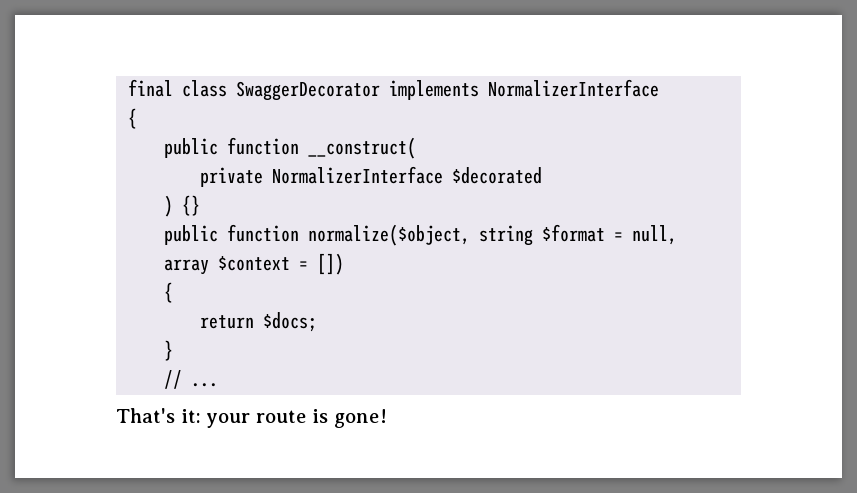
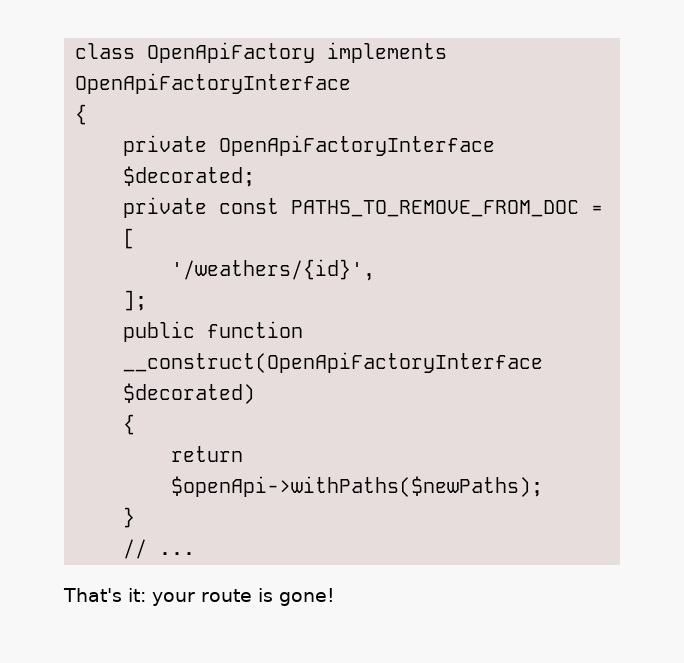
[128,79,660,101] [128,108,138,129] [164,137,417,159] [200,166,543,187] [164,195,201,217] [164,224,678,246] [164,253,345,275] final class SwaggerDecorator implements NormalizerInterface // { // public function __construct( // private NormalizerInterface $decorated // ) {} // public function normalize($object, string $format = null, array $context = []) -> [75,42,448,63] [75,73,352,94] [75,104,88,125] [123,135,496,156] [123,166,256,187] [123,197,604,218] [123,228,136,249] [171,259,376,281] [123,290,148,311] [123,321,304,342] [123,352,544,373] [123,383,256,404] class OpenApiFactory implements OpenApiFactoryInterface // { // private OpenApiFactoryInterface $decorated; // private const PATHS_TO_REMOVE_FROM_DOC = [ // '/weathers/{id}', // ]; // public function __construct(OpenApiFactoryInterface $decorated)
[263,312,318,332] $docs; -> [171,476,544,497] $openApi->withPaths($newPaths);

